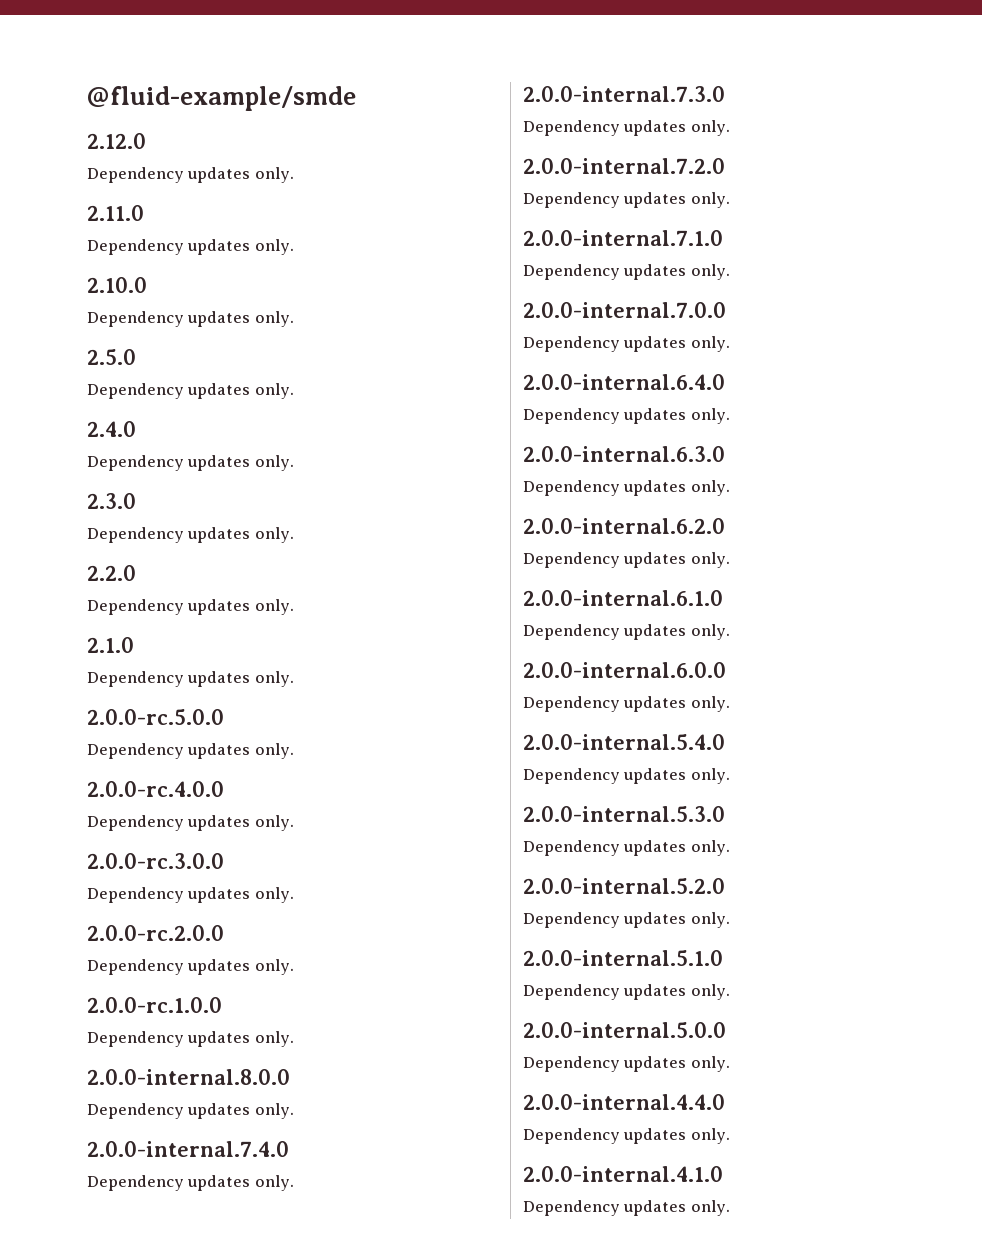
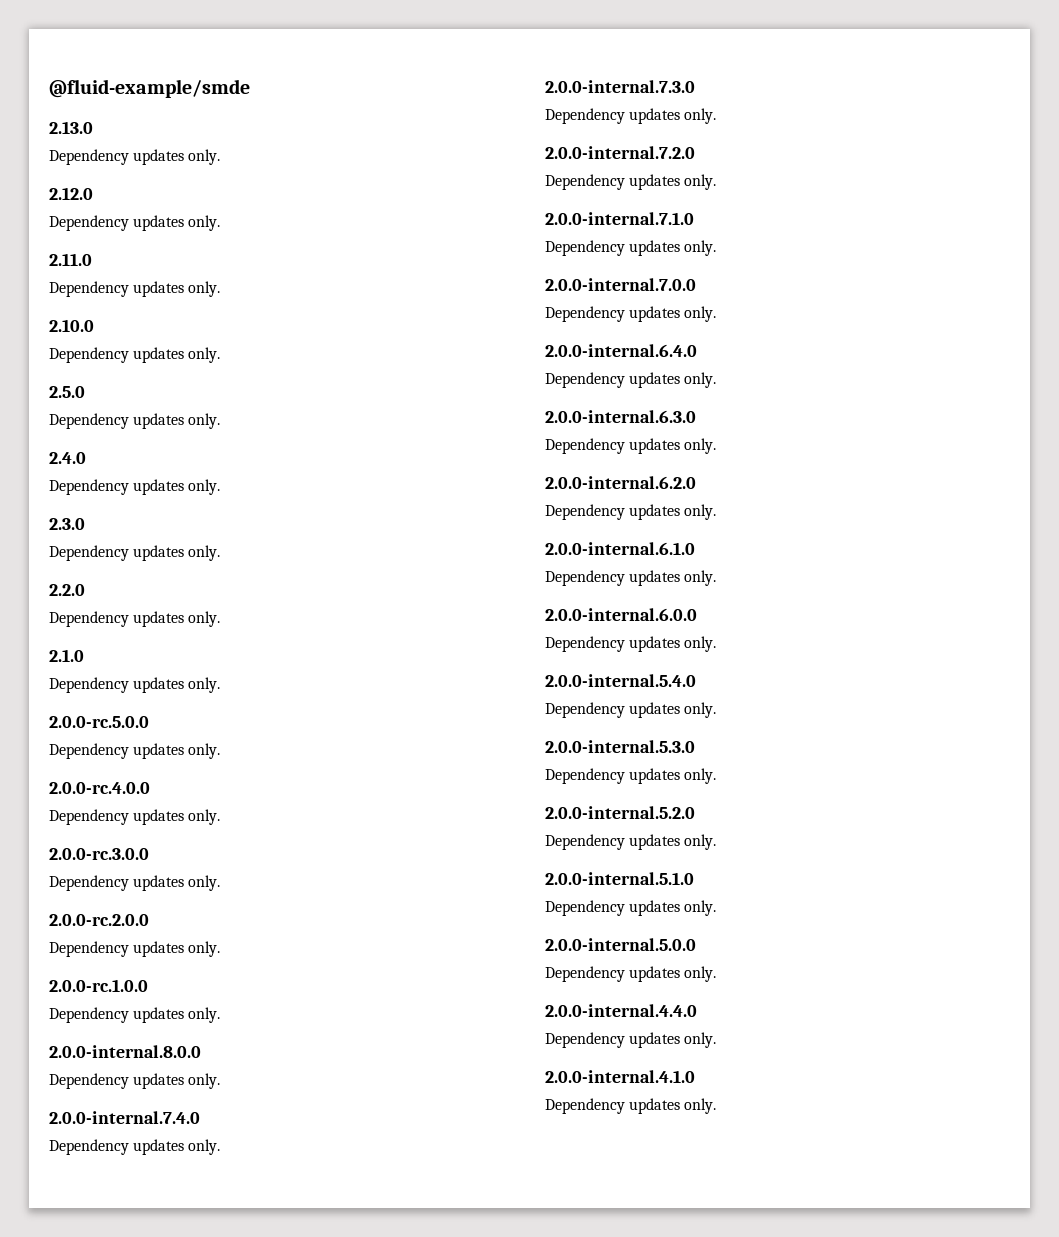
(356, 98) none -> [49,121,93,134] [49,149,221,165] // 2.13.0 // Dependency updates only.

